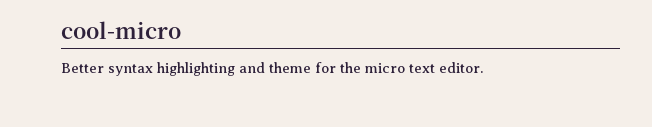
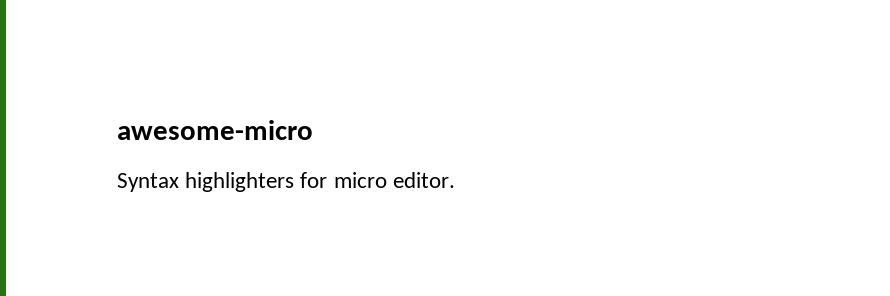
[61,21,181,39] [61,62,435,76] cool-micro // Better syntax highlighting and theme for the micro text -> [117,120,313,140] [117,172,387,192] awesome-micro // Syntax highlighters for micro

